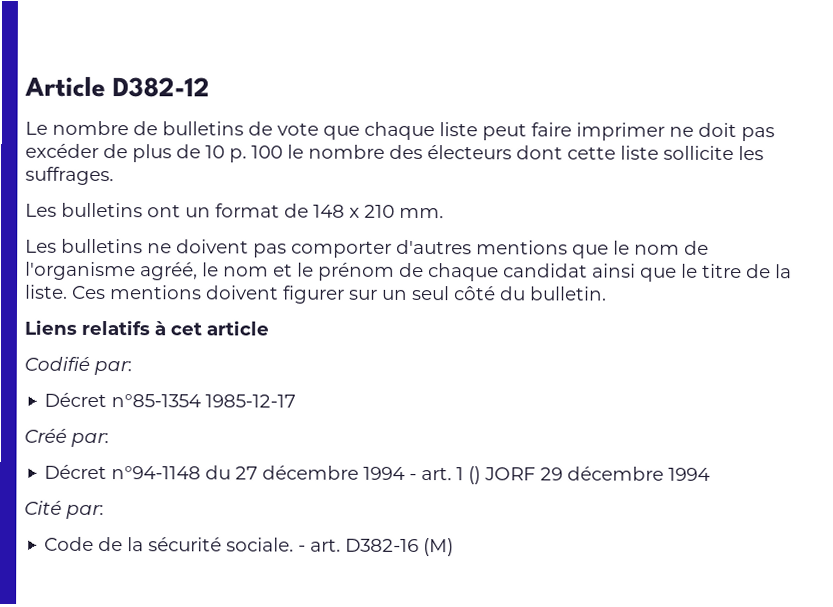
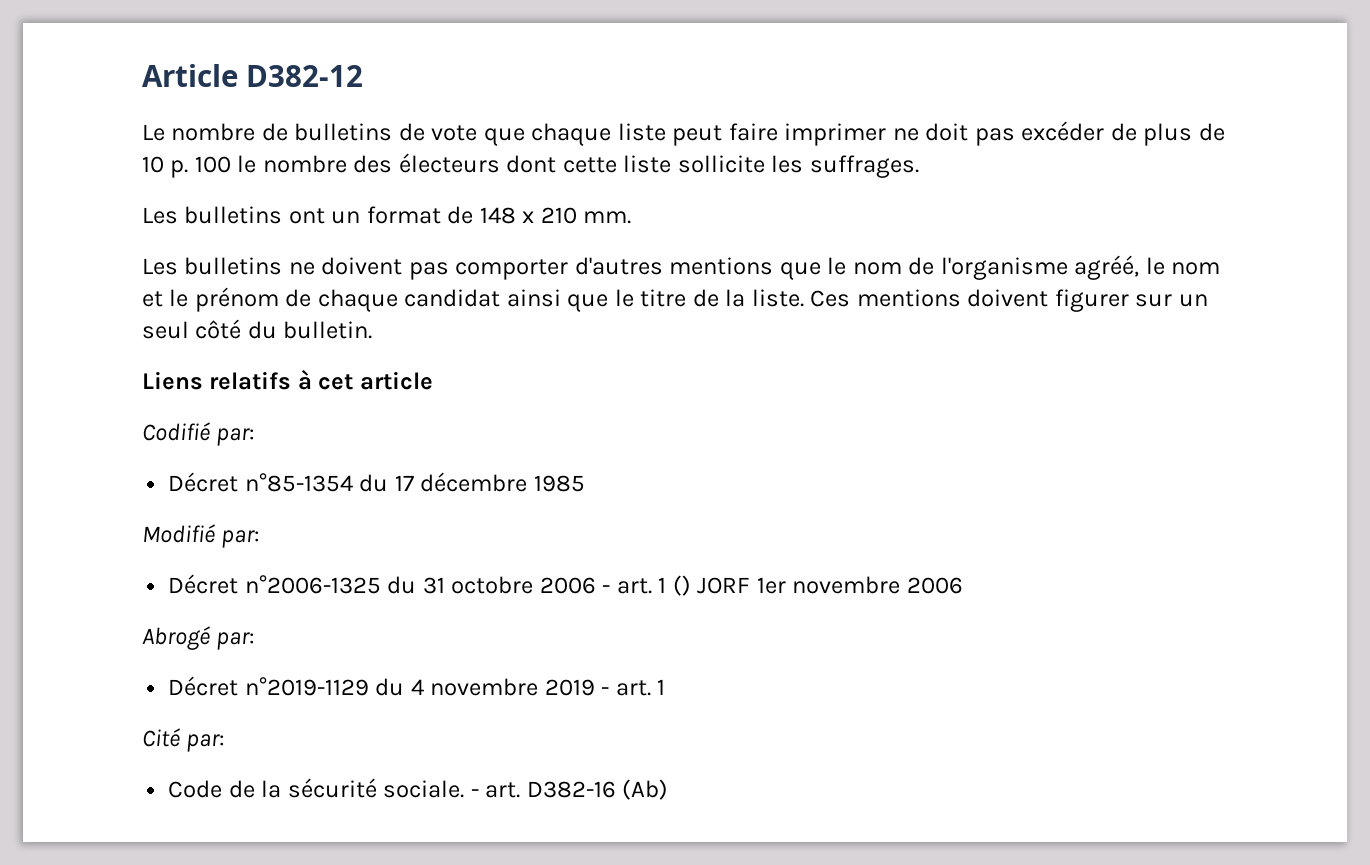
[205,394,297,408] [24,428,109,448] [44,464,406,480] 1985-12-17 // Créé par: // Décret n°94-1148 du 27 décembre 1994 -> [359,472,585,492] [142,524,261,548] [168,574,596,594] du 17 décembre 1985 // Modifié par: // Décret n°2006-1325 du 31 octobre 2006
[540,466,711,481] 29 décembre 1994 -> [756,576,963,594] [142,626,256,650] [168,676,666,696] 1er novembre 2006 // Abrogé par: // Décret n°2019-1129 du 4 novembre 2019 - art. 1
[423,538,455,557] (M) -> [622,779,669,800] (Ab)

